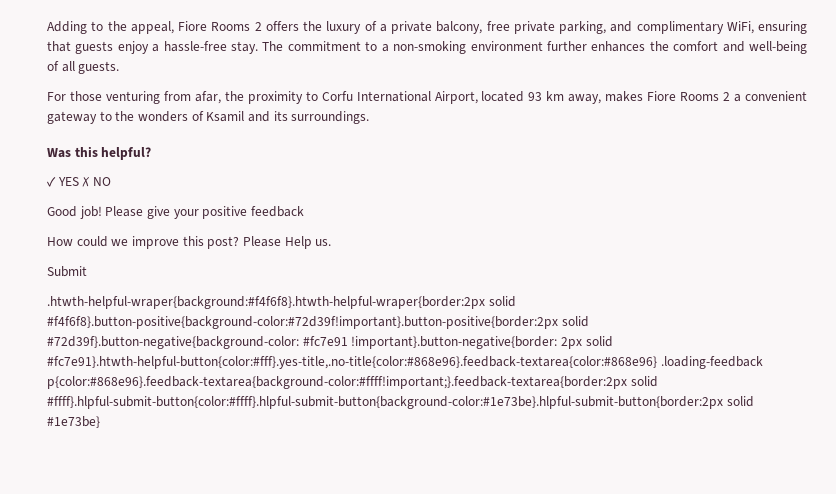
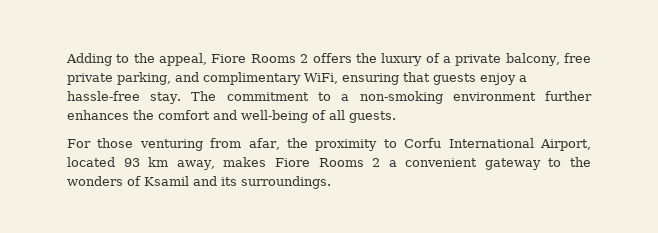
[47,146,152,160] [47,177,111,187] [47,206,304,219] [47,236,332,249] [47,266,87,277] [47,296,516,309] [47,316,589,329] [47,336,613,349] [47,356,763,369] [47,376,658,389] [47,396,754,409] [47,416,100,428] // Was this helpful? // ✓ YES ✗ NO // Good job! Please give your positive feedback // How could we improve this post? Please Help us. // Submit // .htwth-helpful-wraper{background:#f4f6f8}.htwth-helpful-wraper{border:2px solid #f4f6f8}.button-positive{background-color:#72d39f!important}.button-positive{border:2px solid #72d39f}.button-negative{background-color: #fc7e91 !important}.button-negative{border: 2px solid #fc7e91}.htwth-helpful-button{color:#fff}.yes-title,.no-title{color:#868e96}.feedback-textarea{color:#868e96} .loading-feedback p{color:#868e96}.feedback-textarea{background-color:#ffff!important;}.feedback-textarea{border:2px solid #ffff}.hlpful-submit-button{color:#ffff}.hlpful-submit-button{background-color:#1e73be}.hlpful-submit-button{border:2px solid #1e73be} -> (331, 182) none

